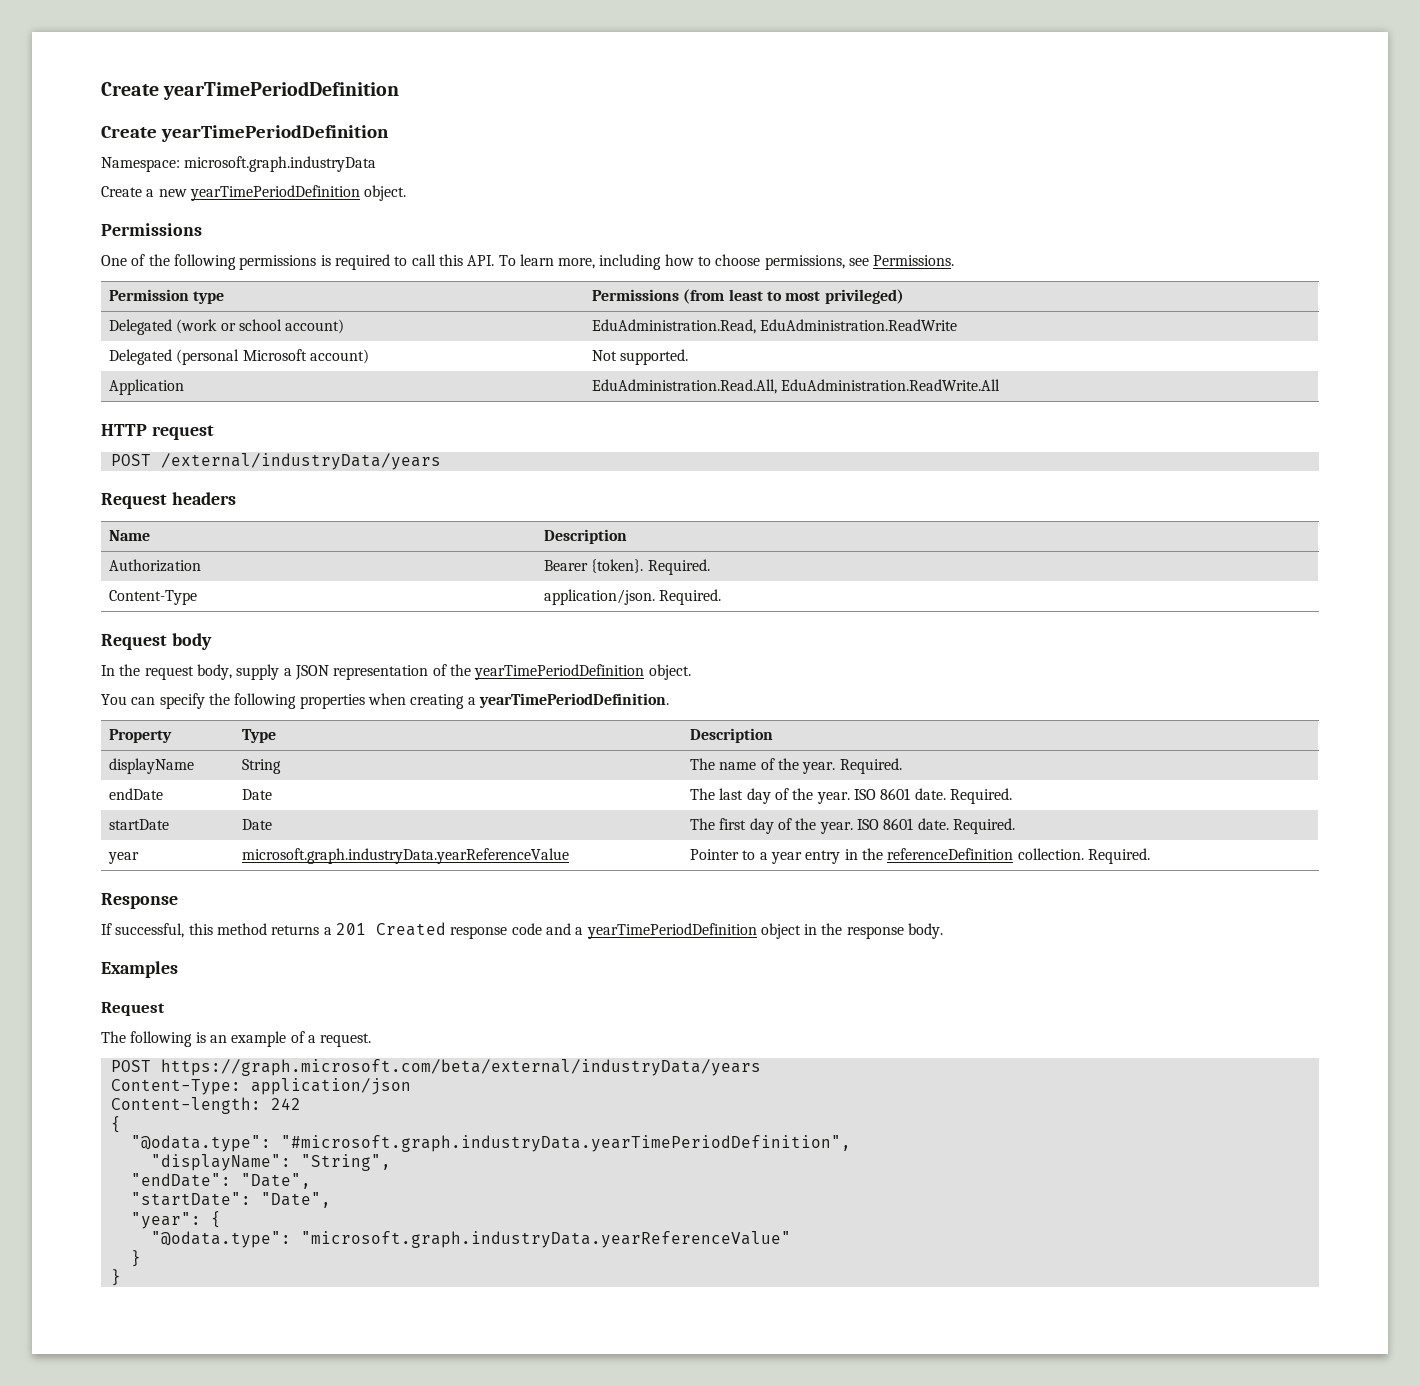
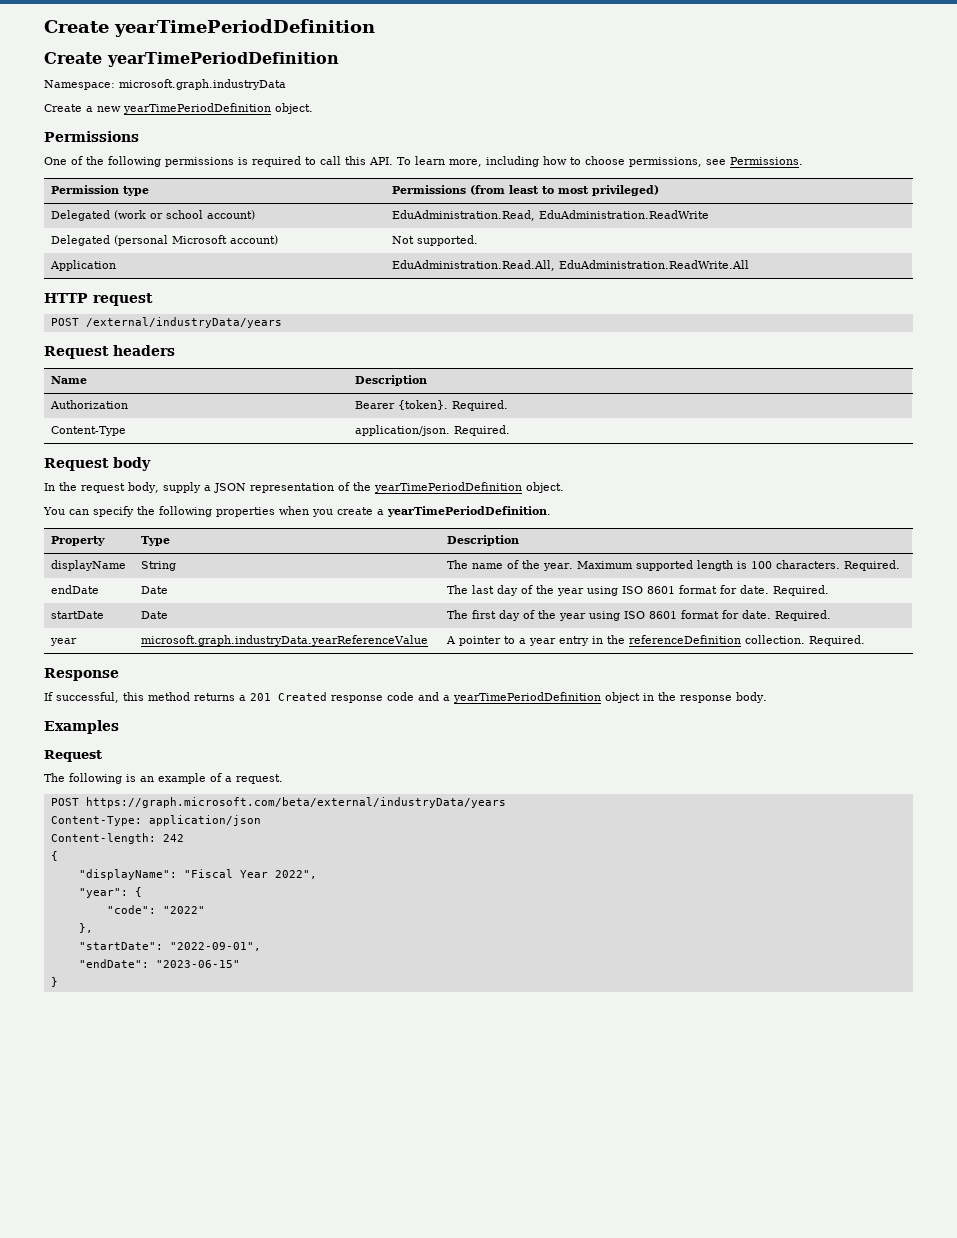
[410,694,465,709] creating -> [312,507,373,517] you create
(836, 768) none -> [576,560,840,571] Maximum supported length is 100 characters.
[816,788,911,804] year. ISO 8601 -> [556,585,737,596] year using ISO 8601 format for
[819,818,914,834] year. ISO 8601 -> [558,610,739,621] year using ISO 8601 format for
[690,849,740,860] Pointer -> [445,636,501,646] A pointer
[130,1135,851,1152] // "@odata.type": "#microsoft.graph.industryData.yearTimePeriodDefinition", -> (58, 856) none
[300,1154,391,1171] [130,1173,311,1189] [130,1192,331,1208] [130,1211,221,1229] [150,1231,791,1248] [130,1250,141,1267] [110,1269,121,1286] "String", // "endDate": "Date", // "startDate": "Date", // "year": { // "@odata.type": "microsoft.graph.industryData.yearReferenceValue" // } // } -> [183,869,317,879] [78,887,142,898] [106,905,205,914] [78,923,93,933] [78,942,261,951] [78,959,240,968] [50,977,58,987] "Fiscal Year 2022", // "year": { // "code": "2022" // }, // "startDate": "2022-09-01", // "endDate": "2023-06-15" // }

